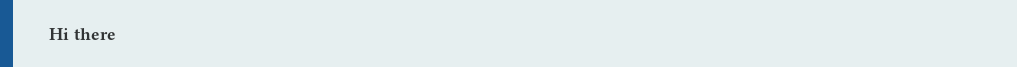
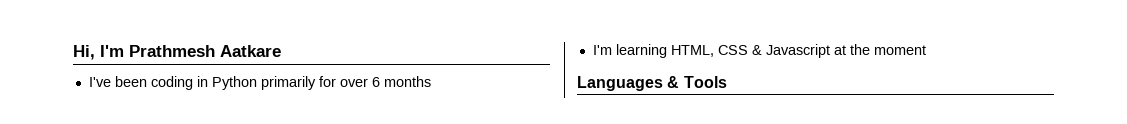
[49,28,116,40] Hi there -> [73,45,281,60] [88,76,431,90] [592,44,926,58] [577,76,727,91] Hi, I'm Prathmesh Aatkare // I've been coding in Python primarily for over 6 months // I'm learning HTML, CSS & Javascript at the moment // Languages & Tools

